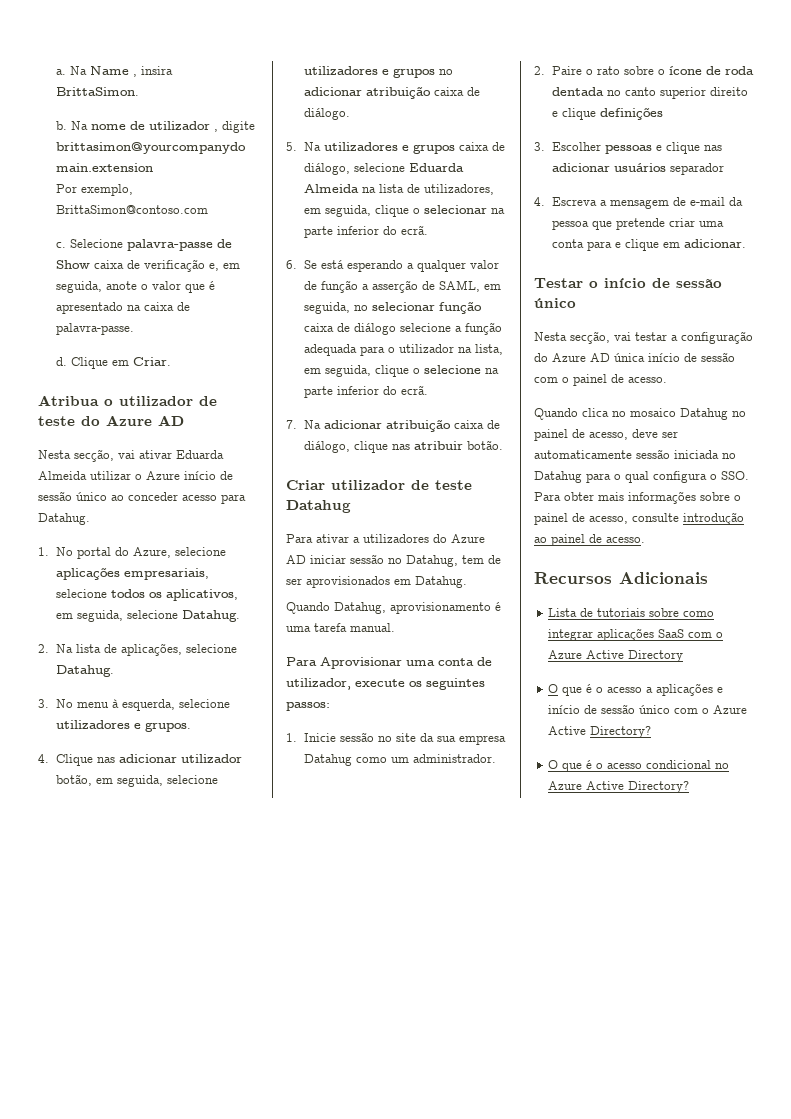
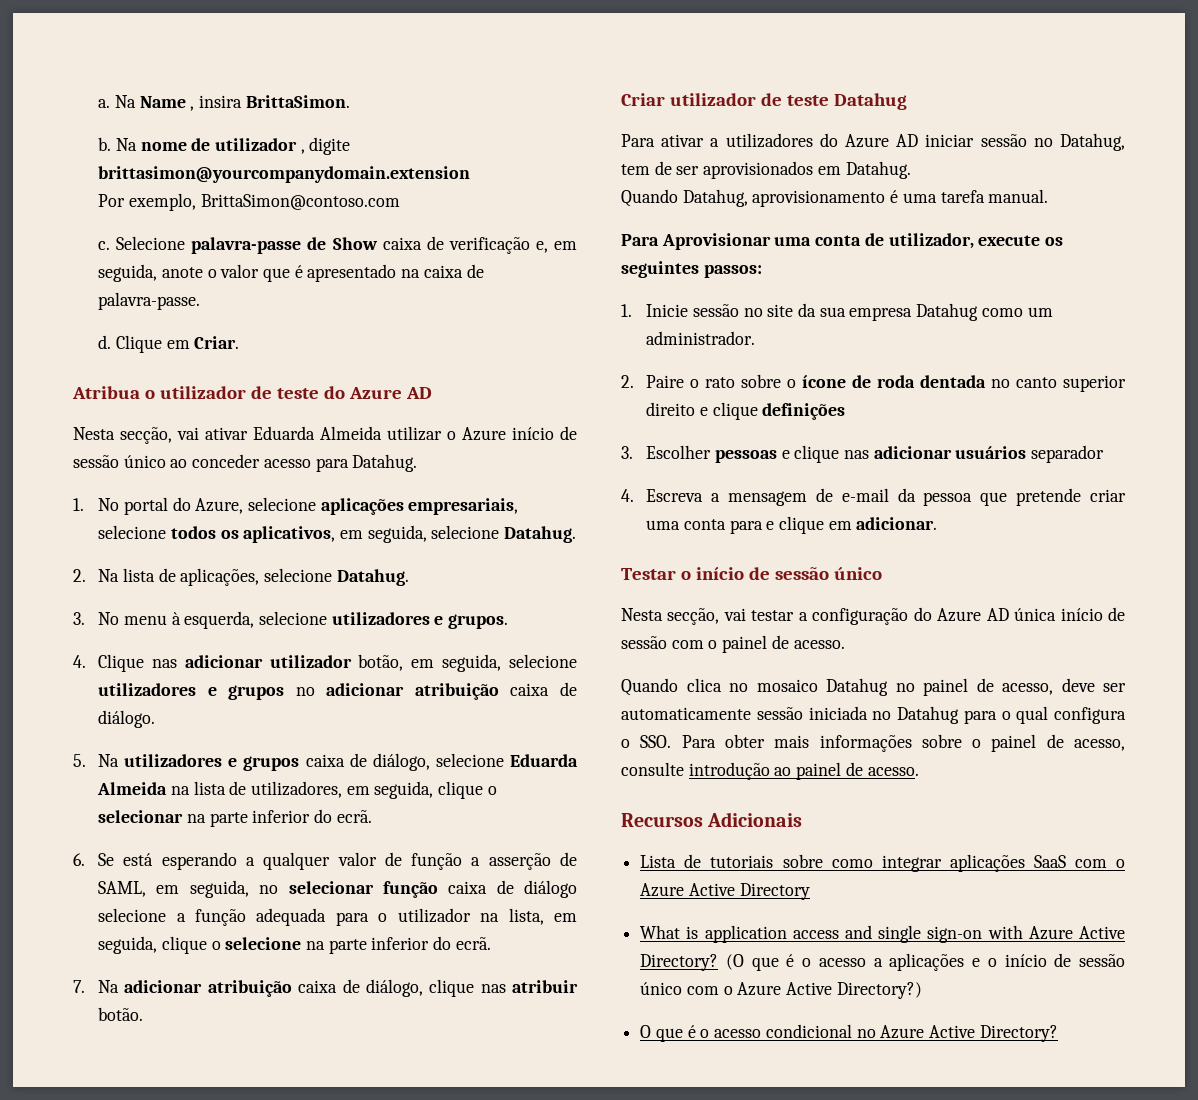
[548,684,559,693] O -> [640,925,1125,943] [640,954,744,971] What is application access and single sign-on with Azure Active Directory? (O
(724, 690) none -> [987,958,997,967] o
[590,726,652,738] Directory? -> [836,982,922,999] Directory?)

